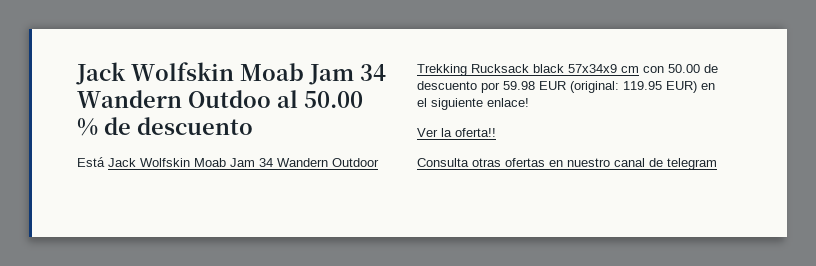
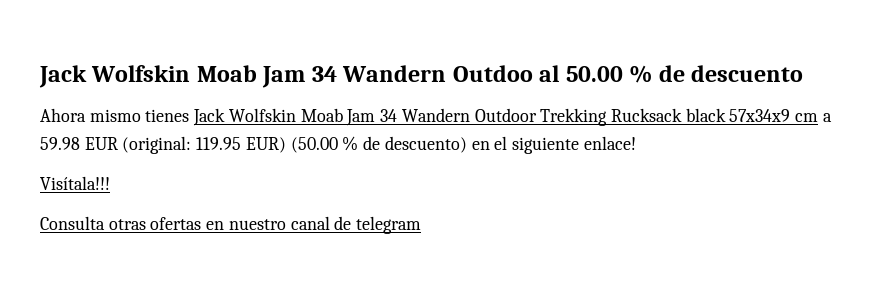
[77,157,105,167] Está -> [40,108,190,122] Ahora mismo tienes
[643,64,718,73] [417,81,500,93] con 50.00 de descuento por -> [822,113,832,122] a
(697, 87) none -> [290,136,467,153] (50.00 % de descuento)
[417,128,496,137] Ver la oferta!! -> [40,176,110,190] Visítala!!!

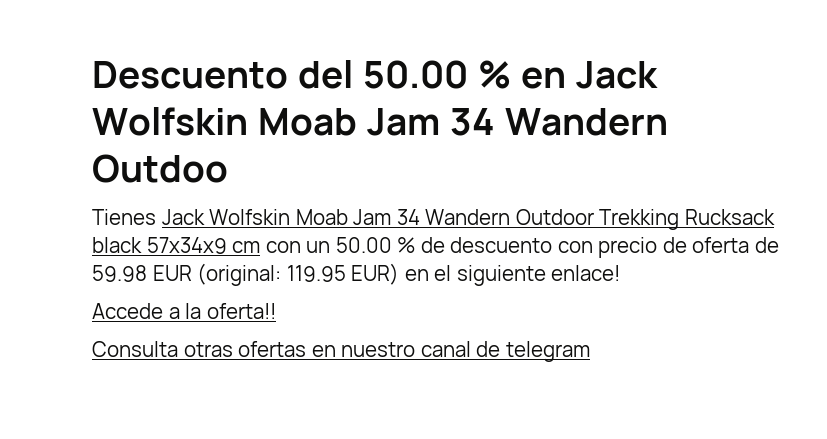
(39, 76) none -> [92,60,566,89] Descuento del 50.00 % en
[539,65,804,83] [40,108,190,122] al 50.00 % de descuento // Ahora mismo tienes -> [92,209,156,225] // Tienes
[822,113,832,122] a -> [265,237,779,258] con un 50.00 % de descuento con precio de oferta de
[290,136,467,153] (50.00 % de descuento) -> (400, 274) none
[40,176,110,190] Visítala!!! -> [92,303,276,319] Accede a la oferta!!

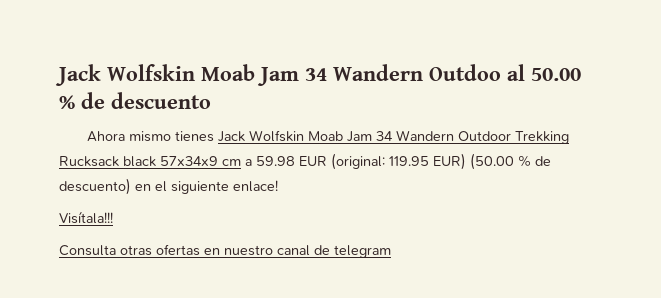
[92,60,566,89] Descuento del 50.00 % en -> (55, 75) none
[92,209,156,225] // Tienes -> [507,64,581,81] [59,92,211,109] [87,131,215,142] al 50.00 % de descuento // Ahora mismo tienes
[265,237,779,258] con un 50.00 % de descuento con precio de oferta de -> [245,159,252,166] a
(400, 274) none -> [470,153,551,170] [59,178,131,195] (50.00 % de descuento)
[92,303,276,319] Accede a la oferta!! -> [59,211,113,224] Visítala!!!

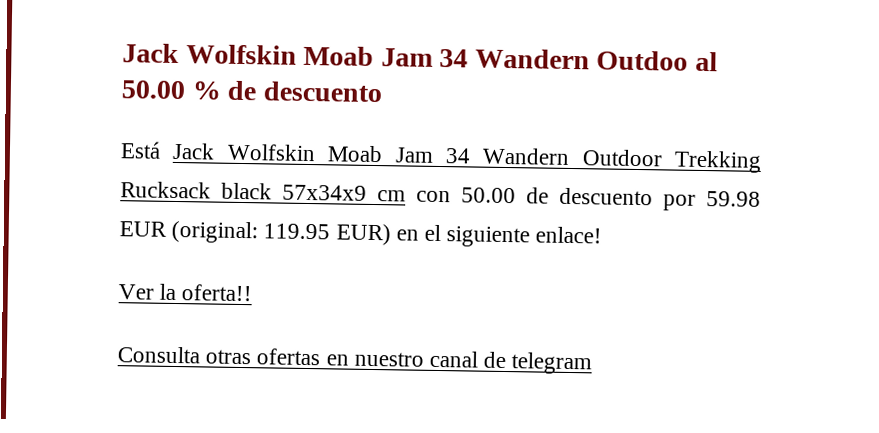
[87,131,215,142] Ahora mismo tienes -> [120,141,161,159] Está
[245,159,252,166] a -> [416,187,696,211] con 50.00 de descuento por
[470,153,551,170] [59,178,131,195] (50.00 % de descuento) -> (391, 234) none
[59,211,113,224] Visítala!!! -> [118,283,253,302] Ver la oferta!!

